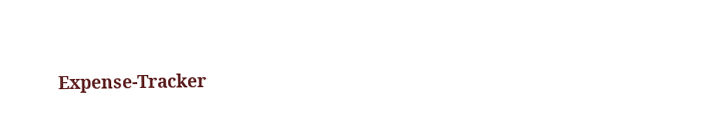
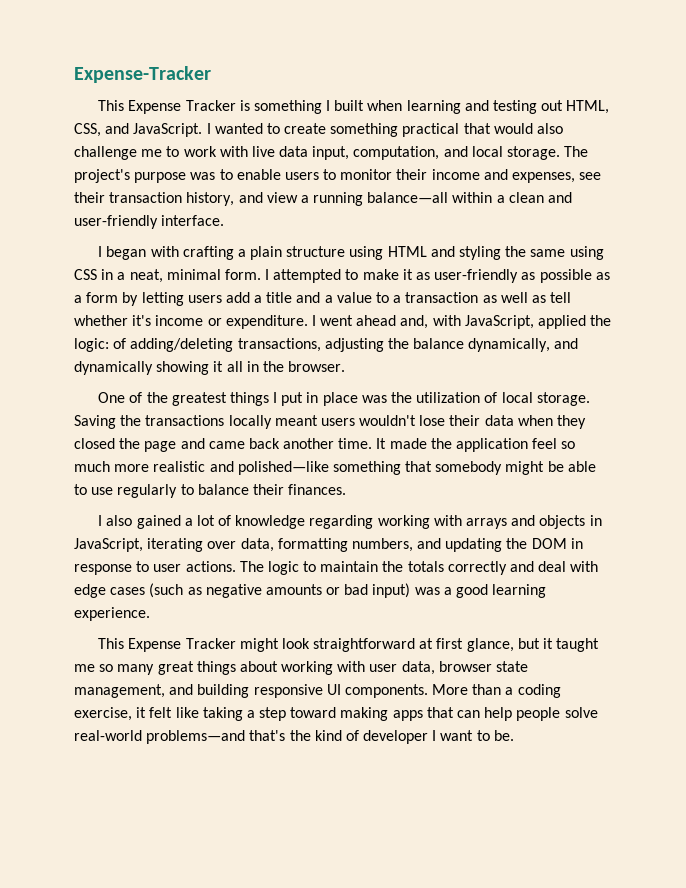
(207, 83) none -> [98,100,610,114] [74,123,564,137] [74,146,589,160] [74,169,602,183] [74,192,573,206] [74,215,225,229] [98,246,604,260] [74,269,610,283] [74,292,572,306] [74,315,612,329] [74,338,579,352] [74,361,346,375] [98,392,590,406] [74,415,587,429] [74,438,576,452] [74,461,596,475] [74,484,347,498] [98,515,602,529] [74,538,583,552] [74,561,599,575] [74,583,547,598] [74,607,150,621] [98,638,600,652] [74,661,529,675] [74,684,561,698] [74,707,598,721] [74,730,514,744] // This Expense Tracker is something I built when learning and testing out HTML, CSS, and JavaScript. I wanted to create something practical that would also challenge me to work with live data input, computation, and local storage. The project's purpose was to enable users to monitor their income and expenses, see their transaction history, and view a running balance—all within a clean and user-friendly interface. // I began with crafting a plain structure using HTML and styling the same using CSS in a neat, minimal form. I attempted to make it as user-friendly as possible as a form by letting users add a title and a value to a transaction as well as tell whether it's income or expenditure. I went ahead and, with JavaScript, applied the logic: of adding/deleting transactions, adjusting the balance dynamically, and dynamically showing it all in the browser. // One of the greatest things I put in place was the utilization of local storage. Saving the transactions locally meant users wouldn't lose their data when they closed the page and came back another time. It made the application feel so much more realistic and polished—like something that somebody might be able to use regularly to balance their finances. // I also gained a lot of knowledge regarding working with arrays and objects in JavaScript, iterating over data, formatting numbers, and updating the DOM in response to user actions. The logic to maintain the totals correctly and deal with edge cases (such as negative amounts or bad input) was a good learning experience. // This Expense Tracker might look straightforward at first glance, but it taught me so many great things about working with user data, browser state management, and building responsive UI components. More than a coding exercise, it felt like taking a step toward making apps that can help people solve real-world problems—and that's the kind of developer I want to be.

